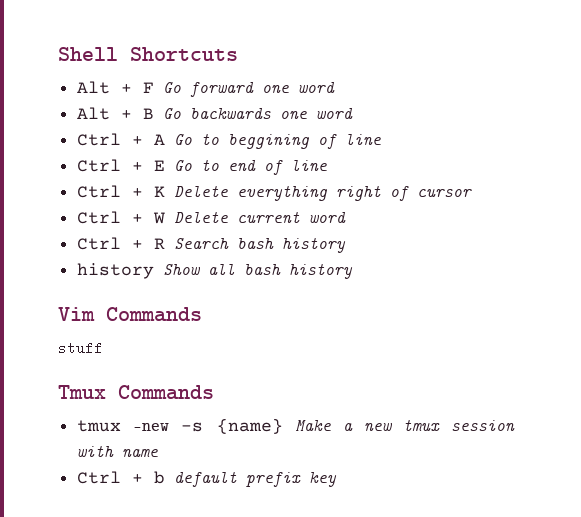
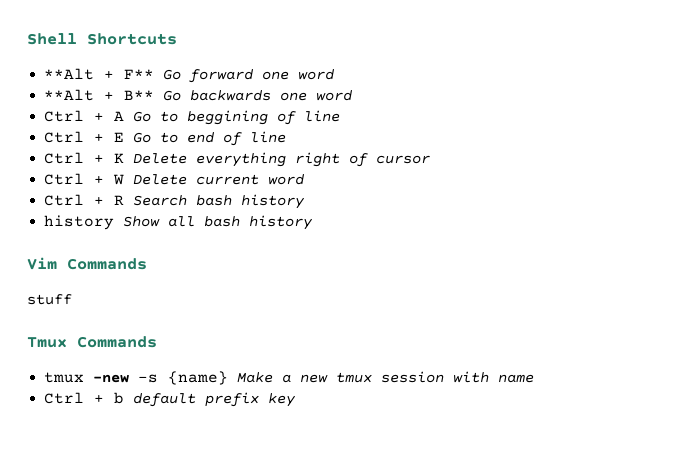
[76,81,154,94] Alt + F -> [44,68,155,80] **Alt + F**
[76,107,154,120] Alt + B -> [44,89,155,101] **Alt + B**

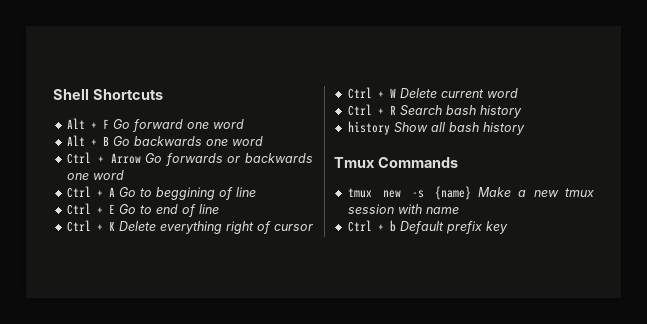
[44,68,155,80] **Alt + F** -> [66,118,109,129] Alt + F
[44,89,155,101] **Alt + B** -> [66,135,109,146] Alt + B
(354, 95) none -> [66,152,313,166] [66,170,124,180] // Ctrl + Arrow Go forwards or backwards one word
[27,257,147,270] [27,294,72,305] // Vim Commands // stuff -> (525, 128) none
[93,374,130,383] -new -> [382,190,401,198] new
[133,393,197,407] default -> [399,221,444,234] Default

